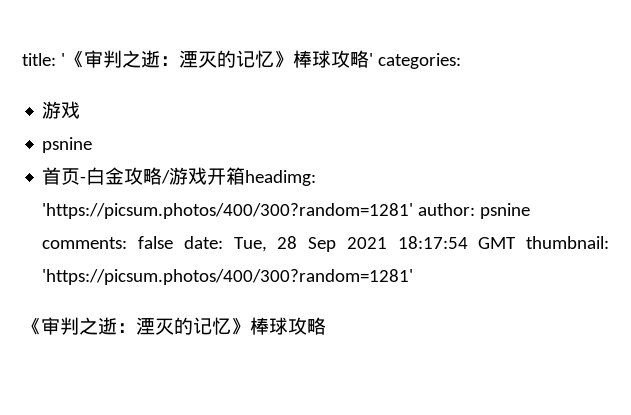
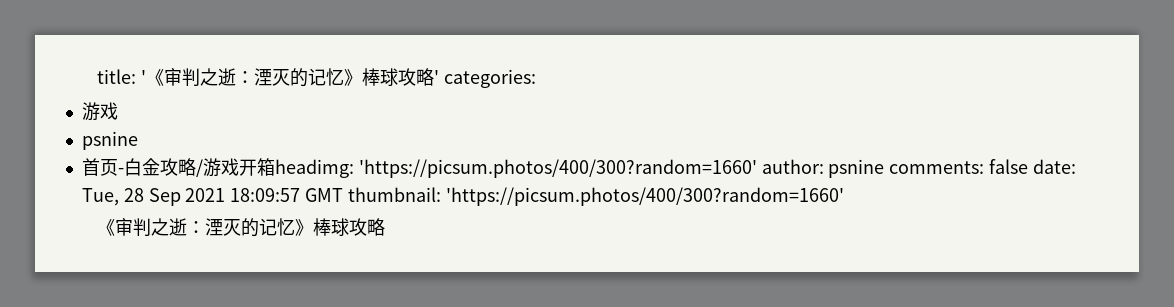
[42,203,414,219] 'https://picsum.photos/400/300?random=1281' -> [358,159,757,178] 'https://picsum.photos/400/300?random=1660'
[397,236,468,249] 18:17:54 -> [230,188,301,202] 18:09:57
[42,269,414,285] 'https://picsum.photos/400/300?random=1281' -> [445,187,844,206] 'https://picsum.photos/400/300?random=1660'

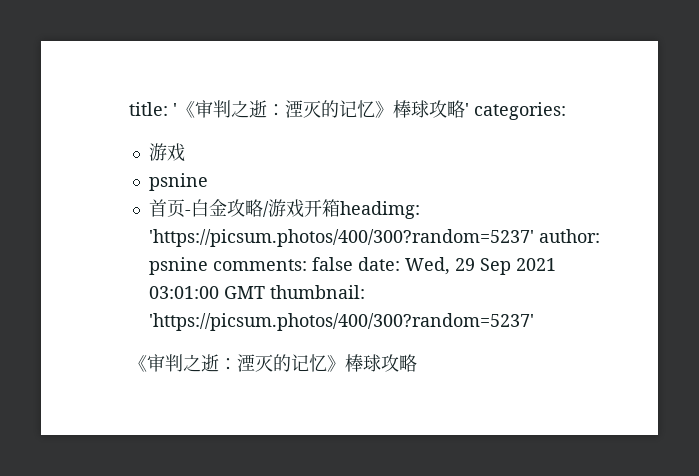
[358,159,757,178] 'https://picsum.photos/400/300?random=1660' -> [148,229,534,247] 'https://picsum.photos/400/300?random=5237'
[81,188,144,206] Tue, 28 -> [404,257,475,275] Wed, 29
[230,188,301,202] 18:09:57 -> [148,286,219,299] 03:01:00
[445,187,844,206] 'https://picsum.photos/400/300?random=1660' -> [148,313,534,331] 'https://picsum.photos/400/300?random=5237'

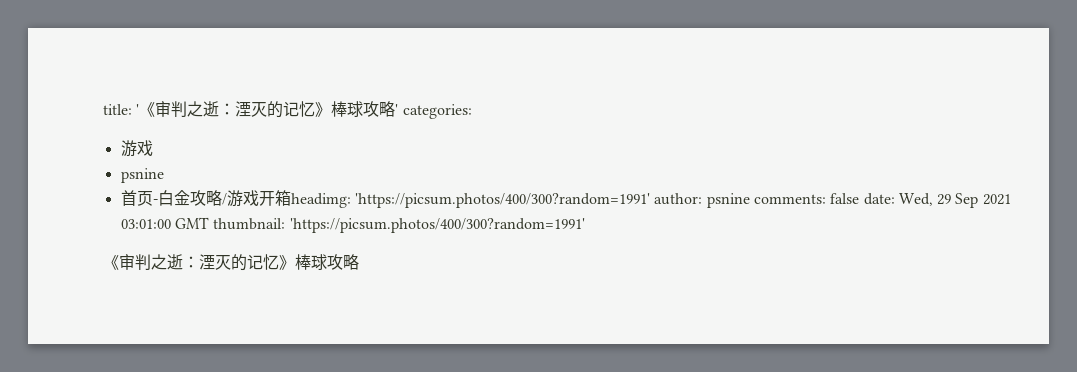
[148,229,534,247] 'https://picsum.photos/400/300?random=5237' -> [354,193,650,208] 'https://picsum.photos/400/300?random=1991'
[148,313,534,331] 'https://picsum.photos/400/300?random=5237' -> [289,218,585,233] 'https://picsum.photos/400/300?random=1991'

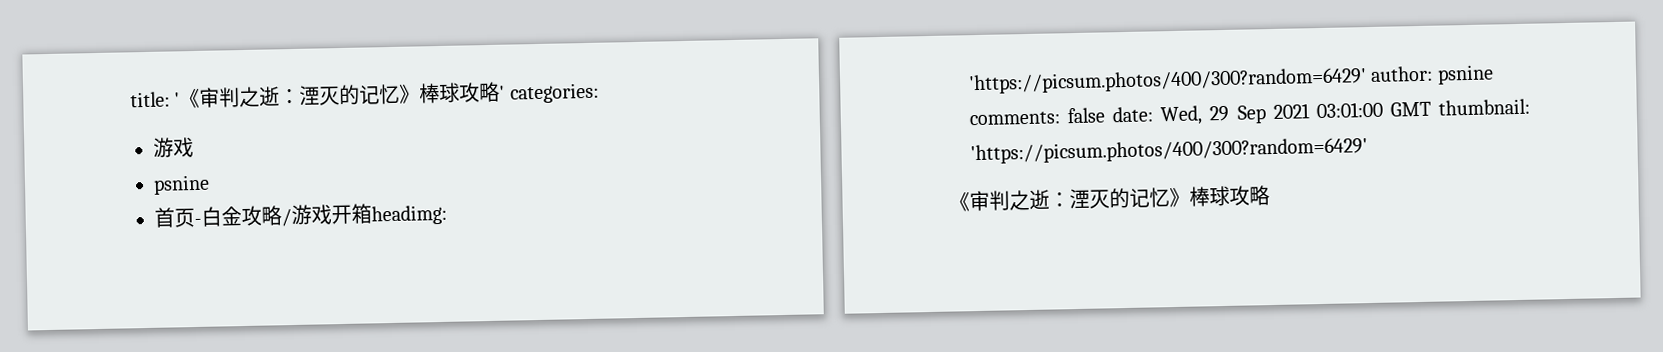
[354,193,650,208] 'https://picsum.photos/400/300?random=1991' -> [968,67,1367,95] 'https://picsum.photos/400/300?random=6429'
[289,218,585,233] 'https://picsum.photos/400/300?random=1991' -> [970,137,1368,165] 'https://picsum.photos/400/300?random=6429'

